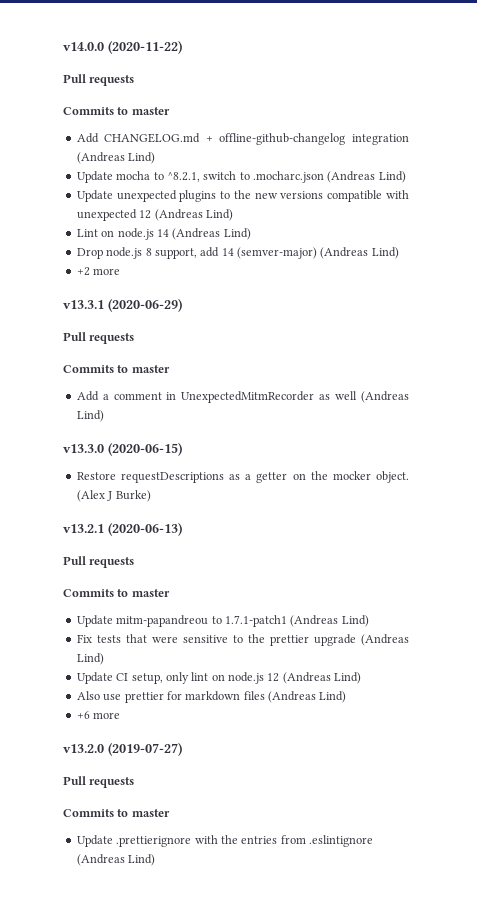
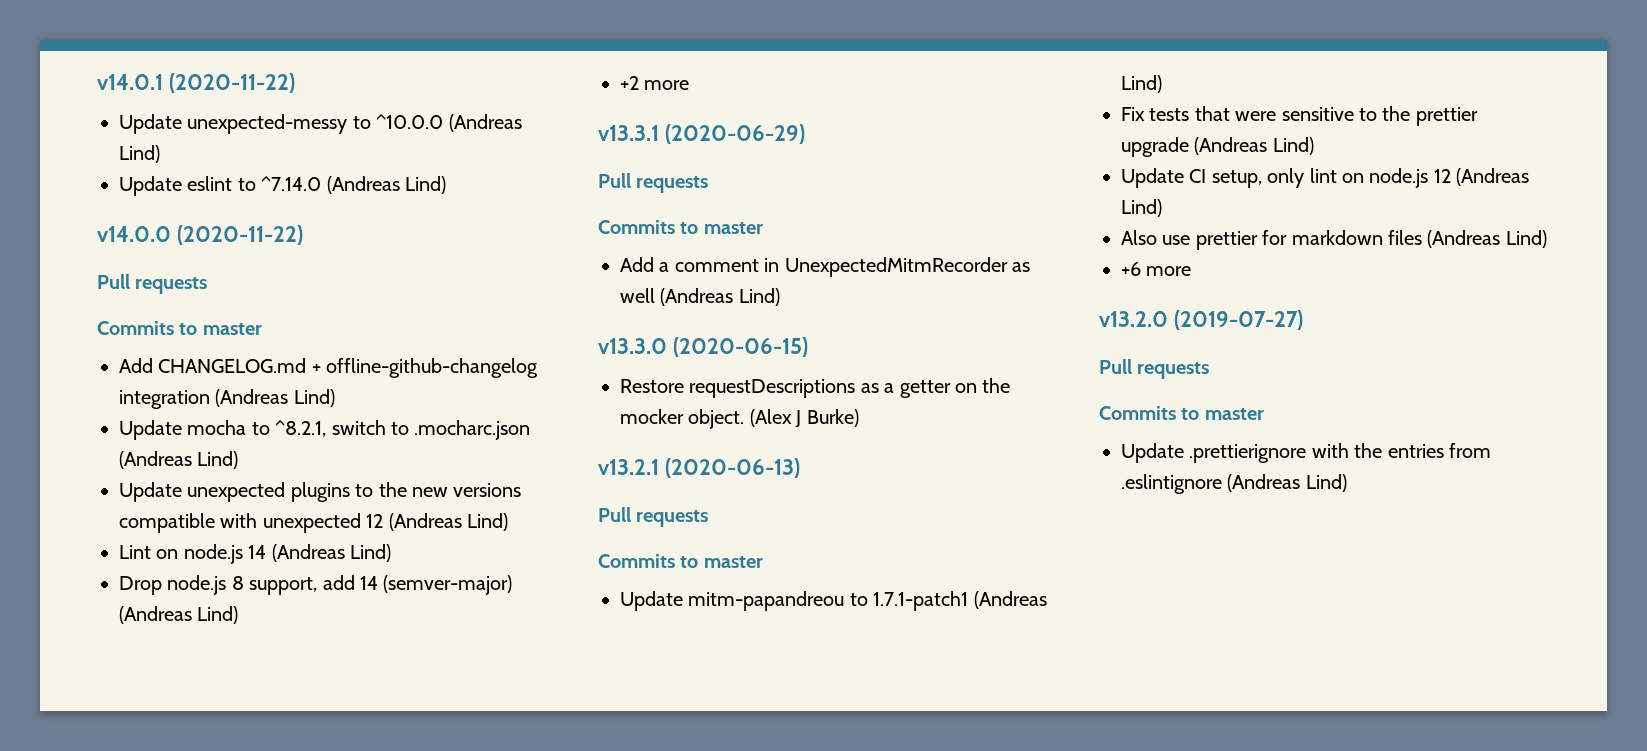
(63, 46) none -> [97,73,296,93] [119,114,522,134] [119,145,160,163] [119,176,446,196] v14.0.1 (2020-11-22) // Update unexpected-messy to ^10.0.0 (Andreas Lind) // Update eslint to ^7.14.0 (Andreas Lind) //

